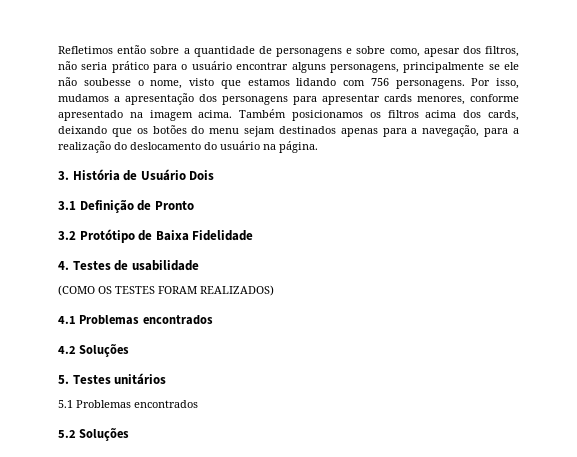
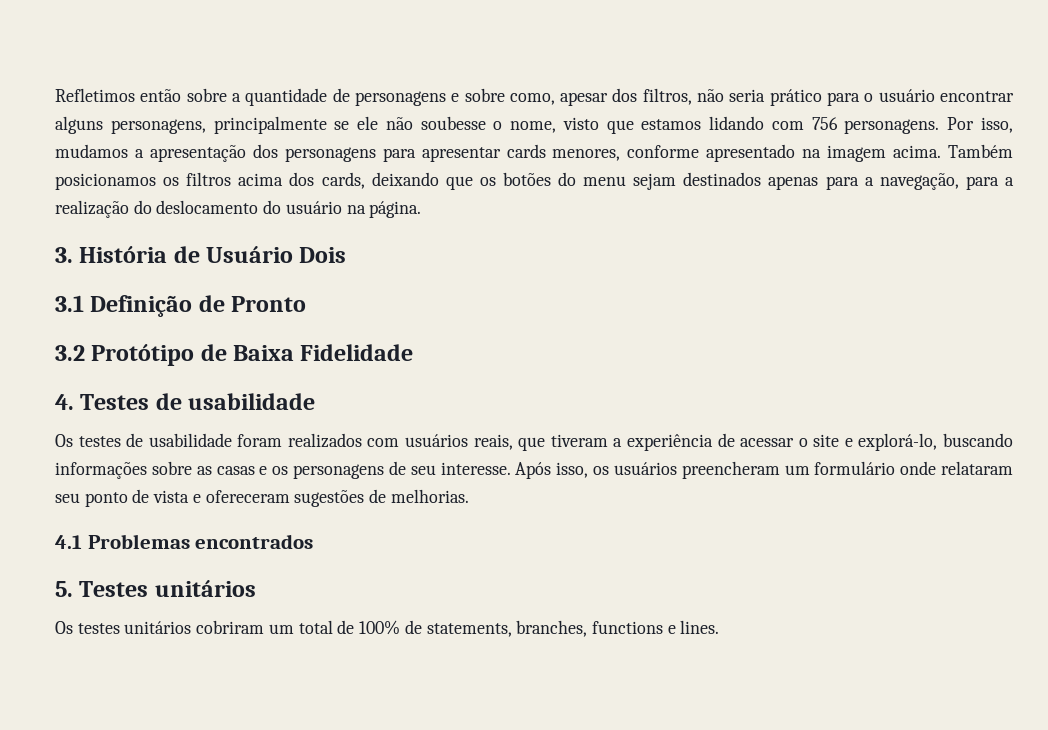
[58,285,274,296] (COMO OS TESTES FORAM REALIZADOS) -> [55,433,1013,451] [55,461,1014,479] [55,489,469,507] Os testes de usabilidade foram realizados com usuários reais, que tiveram a experiência de acessar o site e explorá-lo, buscando informações sobre as casas e os personagens de seu interesse. Após isso, os usuários preencheram um formulário onde relataram seu ponto de vista e ofereceram sugestões de melhorias.
[58,344,130,357] // 4.2 Soluções -> (314, 541) none
[58,400,198,408] [58,428,130,441] 5.1 Problemas encontrados // 5.2 Soluções -> [55,620,720,637] Os testes unitários cobriram um total de 100% de statements, branches, functions e lines.

